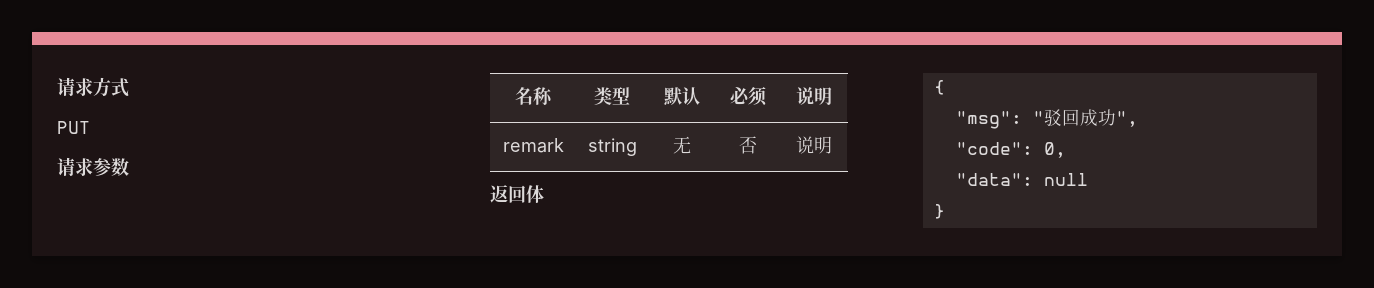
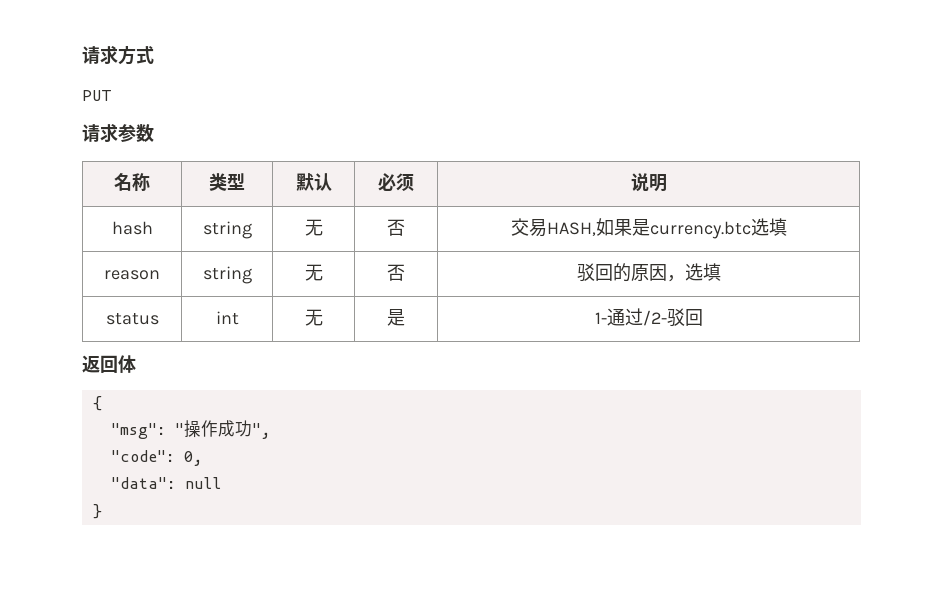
[502,138,564,153] [587,138,637,156] [672,136,691,154] [738,136,757,154] [796,136,832,154] remark | string | 无 | 否 | 说明 -> [111,221,153,235] [202,221,252,239] [304,219,323,236] [387,219,405,236] [510,218,787,239] [104,270,160,280] [202,266,252,284] [304,264,323,281] [387,264,405,281] [576,263,721,282] [105,313,159,325] [215,311,239,325] [304,309,323,326] [387,309,405,326] [594,308,703,327] hash | string | 无 | 否 | 交易HASH,如果是currency.btc选填 // reason | string | 无 | 否 | 驳回的原因，选填 // status | int | 无 | 是 | 1-通过/2-驳回
[1043,109,1080,127] 驳回 -> [183,420,218,438] 操作

